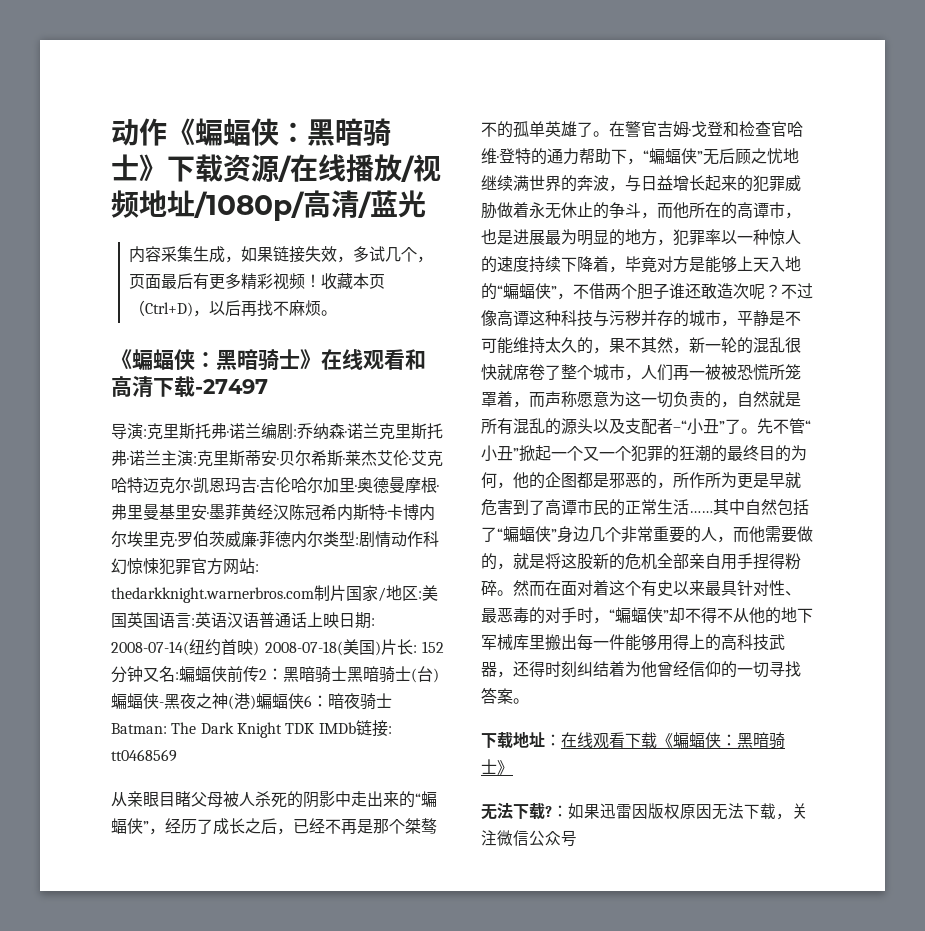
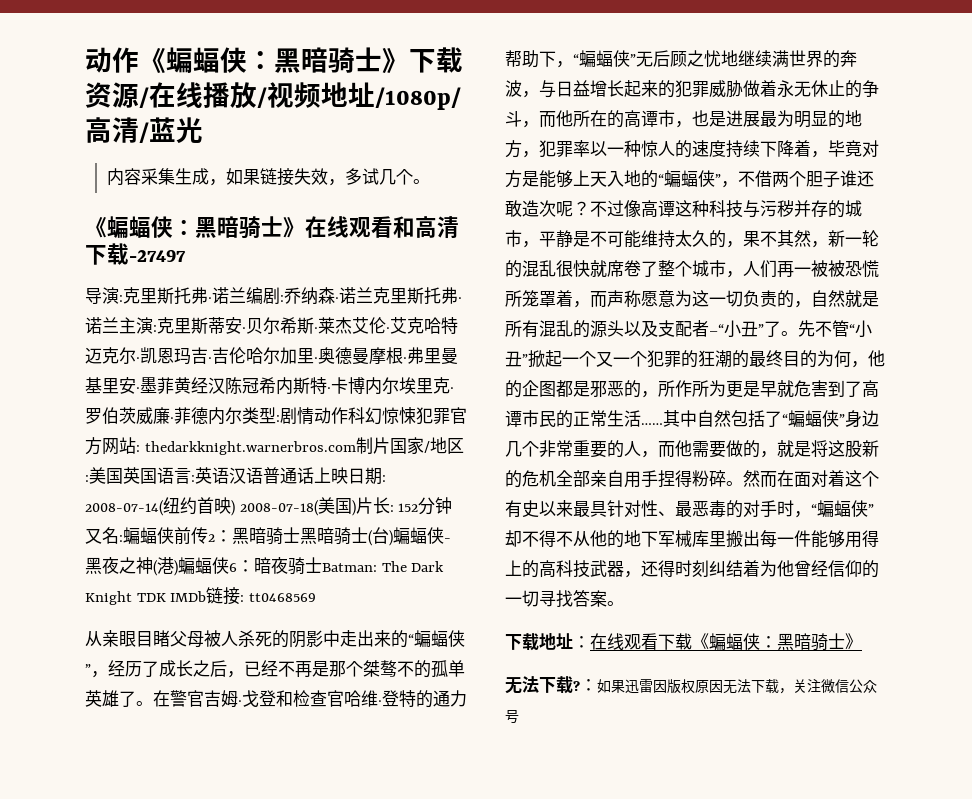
[417,256,434,263] [129,273,386,290] [129,300,322,317] ，页面最后有更多精彩视频！收藏本页（Ctrl+D)，以后再找不麻烦 -> (413, 177) none

